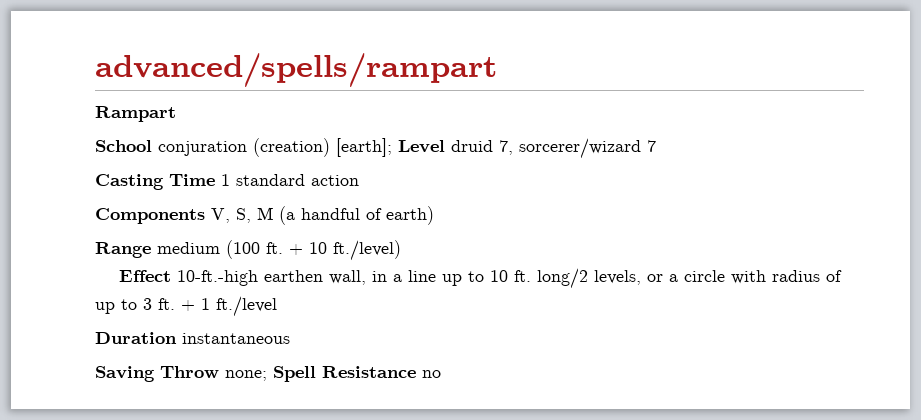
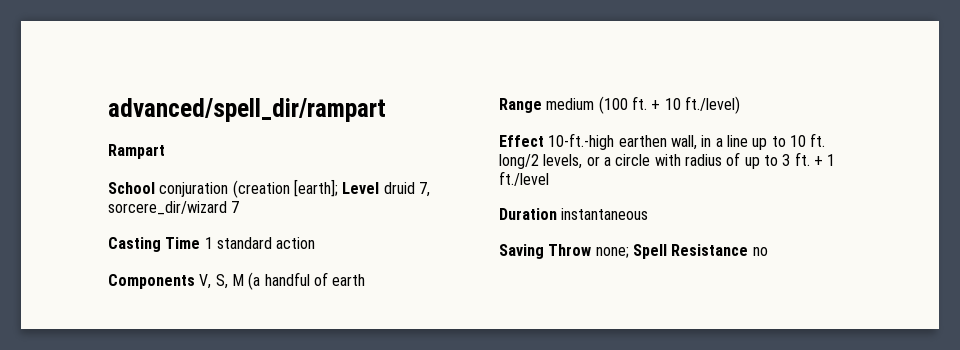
[95,53,497,88] advanced/spells/rampart -> [108,98,386,122] advanced/spell_dir/rampart
[253,138,330,157] (creation) -> [232,180,290,198] (creation
[519,138,641,159] sorcerer/wizard -> [108,201,227,215] sorcere_dir/wizard
[386,206,434,225] earth) -> [332,274,366,286] earth

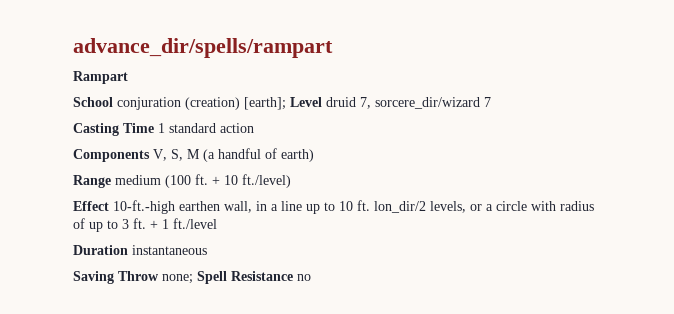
[108,98,386,122] advanced/spell_dir/rampart -> [73,38,333,58] advance_dir/spells/rampart
[232,180,290,198] (creation -> [185,97,240,110] (creation)
[332,274,366,286] earth -> [281,149,314,162] earth)
[499,154,539,169] long/2 -> [374,201,426,213] lon_dir/2

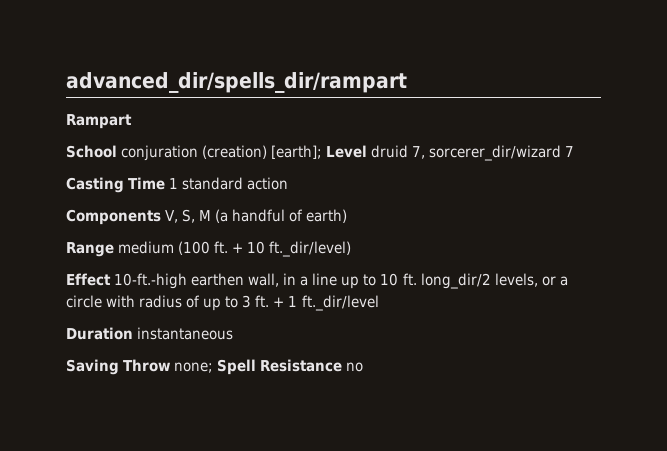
[73,38,333,58] advance_dir/spells/rampart -> [66,72,407,93] advanced_dir/spells_dir/rampart
[375,97,480,109] sorcere_dir/wizard -> [429,145,562,161] sorcerer_dir/wizard
[242,174,291,188] ft./level) -> [269,241,352,257] ft._dir/level)
[374,201,426,213] lon_dir/2 -> [420,273,491,289] long_dir/2
[173,218,217,229] ft./level -> [301,295,379,311] ft._dir/level

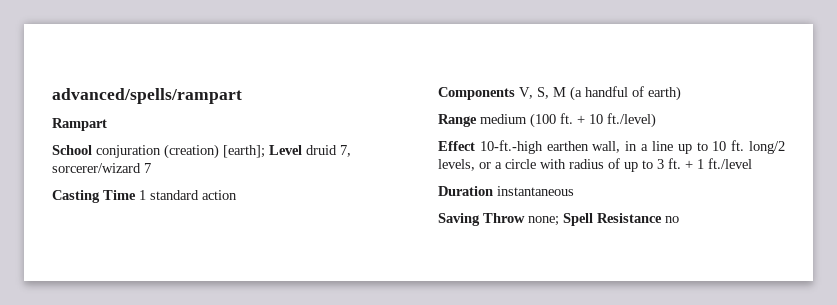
[66,72,407,93] advanced_dir/spells_dir/rampart -> [52,88,242,104] advanced/spells/rampart
[429,145,562,161] sorcerer_dir/wizard -> [52,163,141,173] sorcerer/wizard
[269,241,352,257] ft._dir/level) -> [607,113,656,128] ft./level)
[420,273,491,289] long_dir/2 -> [749,141,785,154] long/2
[301,295,379,311] ft._dir/level -> [708,158,752,169] ft./level

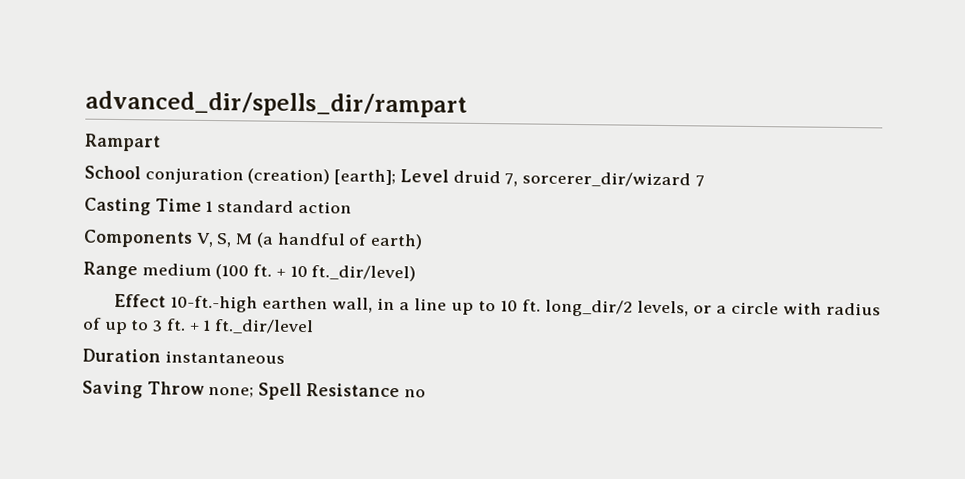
[52,88,242,104] advanced/spells/rampart -> [85,90,468,118] advanced_dir/spells_dir/rampart
[52,163,141,173] sorcerer/wizard -> [522,171,692,188] sorcerer_dir/wizard
[607,113,656,128] ft./level) -> [311,265,417,282] ft._dir/level)
[749,141,785,154] long/2 -> [544,299,633,317] long_dir/2
[708,158,752,169] ft./level -> [214,319,315,335] ft._dir/level

